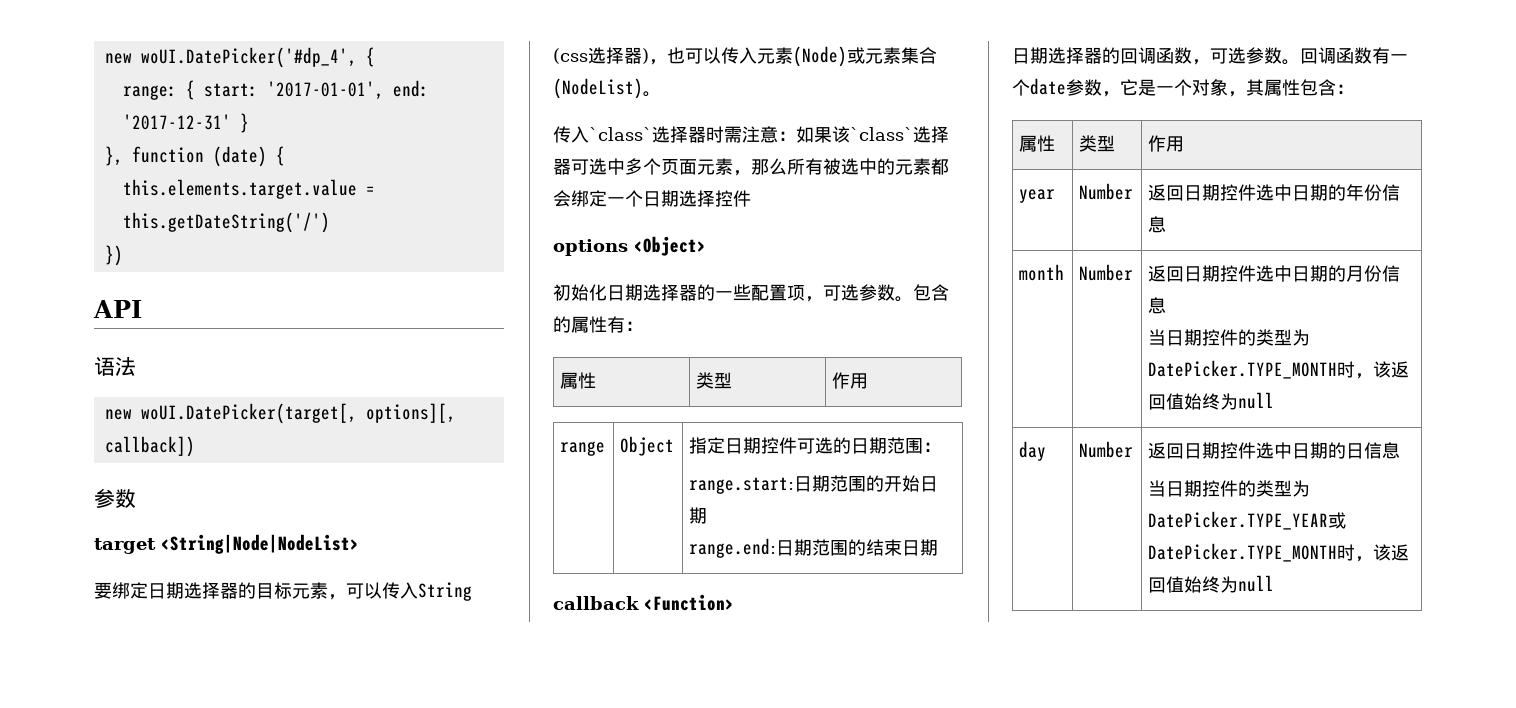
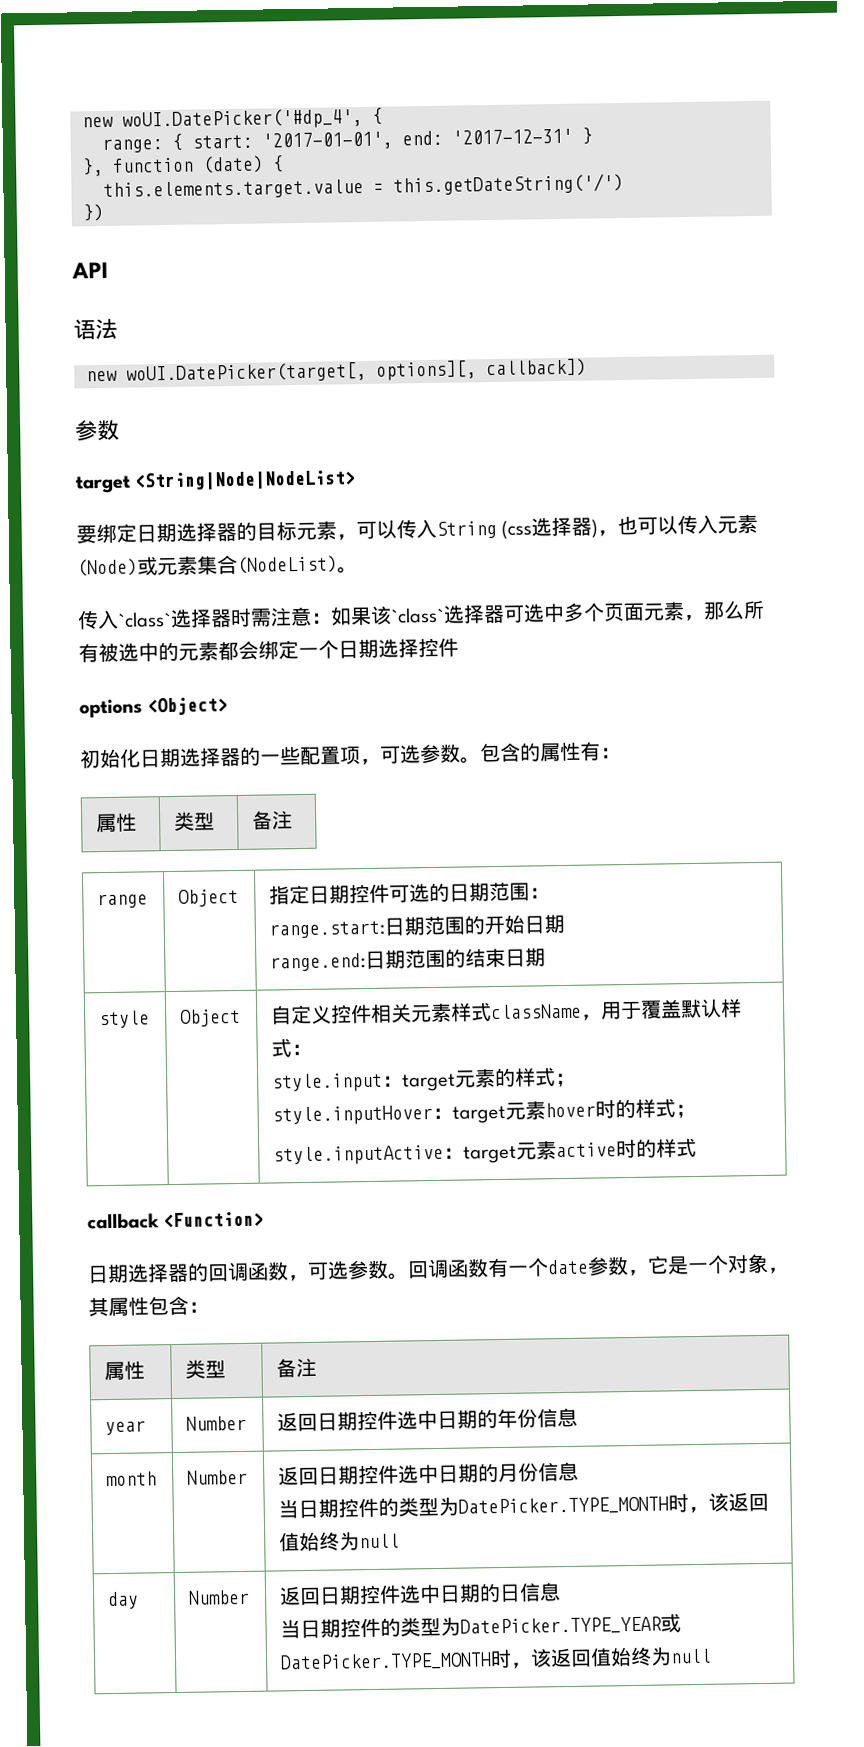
[832,372,869,389] 作用 -> [252,810,294,830] 备注
(939, 547) none -> [99,1010,151,1029] [180,1008,242,1027] [271,998,743,1025] [271,1038,313,1058] [272,1067,577,1093] [272,1098,697,1126] [273,1137,698,1166] // style | Object | 自定义控件相关元素样式className，用于覆盖默认样式： // style.input：target元素的样式； // style.inputHover：target元素hover时的样式； // style.inputActive：target元素active时的样式
[1148,135,1185,152] 作用 -> [276,1357,318,1378] 备注

